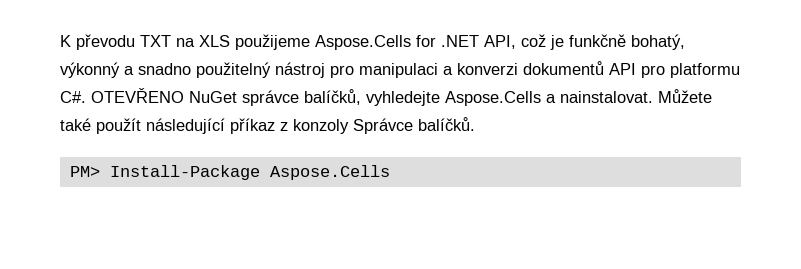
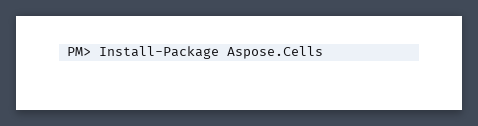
[60,34,685,50] [60,61,740,78] [60,88,712,106] [60,117,475,134] K převodu TXT na XLS použijeme Aspose.Cells for .NET API, což je funkčně bohatý, výkonný a snadno použitelný nástroj pro manipulaci a konverzi dokumentů API pro platformu C#. OTEVŘENO NuGet správce balíčků, vyhledejte Aspose.Cells a nainstalovat. Můžete také použít následující příkaz z konzoly Správce balíčků. // -> (66, 51) none

